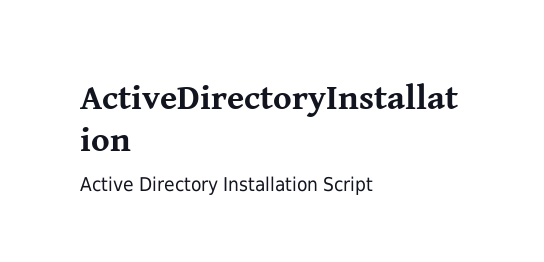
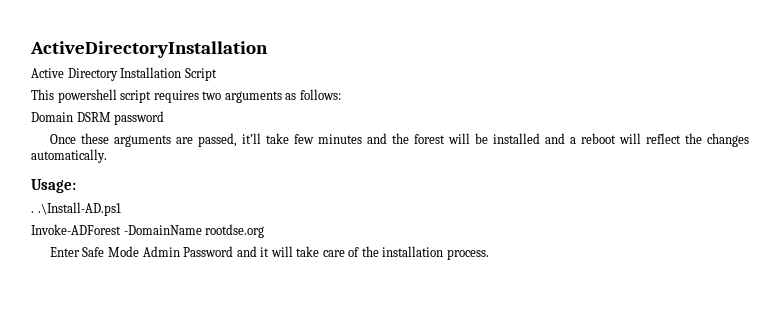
(374, 185) none -> [31,89,341,103] [31,111,165,125] [49,133,750,147] [31,149,107,163] [31,179,76,193] [31,202,121,216] [31,224,265,238] [49,246,489,260] // This powershell script requires two arguments as follows: // Domain DSRM password // Once these arguments are passed, it’ll take few minutes and the forest will be installed and a reboot will reflect the changes automatically. // Usage: // . .\Install-AD.ps1 // Invoke-ADForest -DomainName rootdse.org // Enter Safe Mode Admin Password and it will take care of the installation process.

